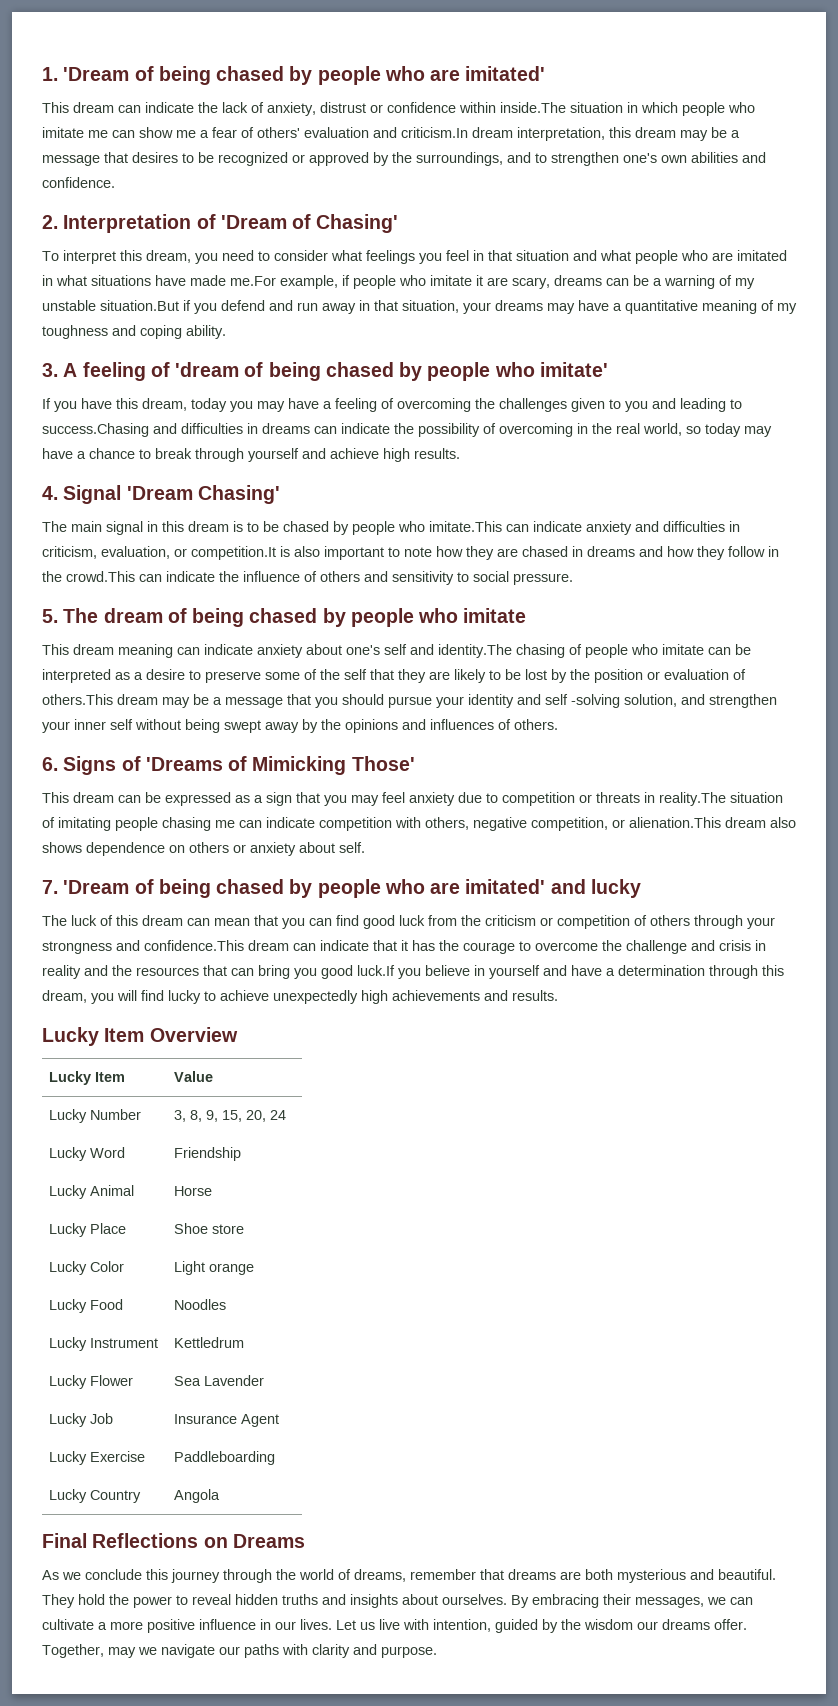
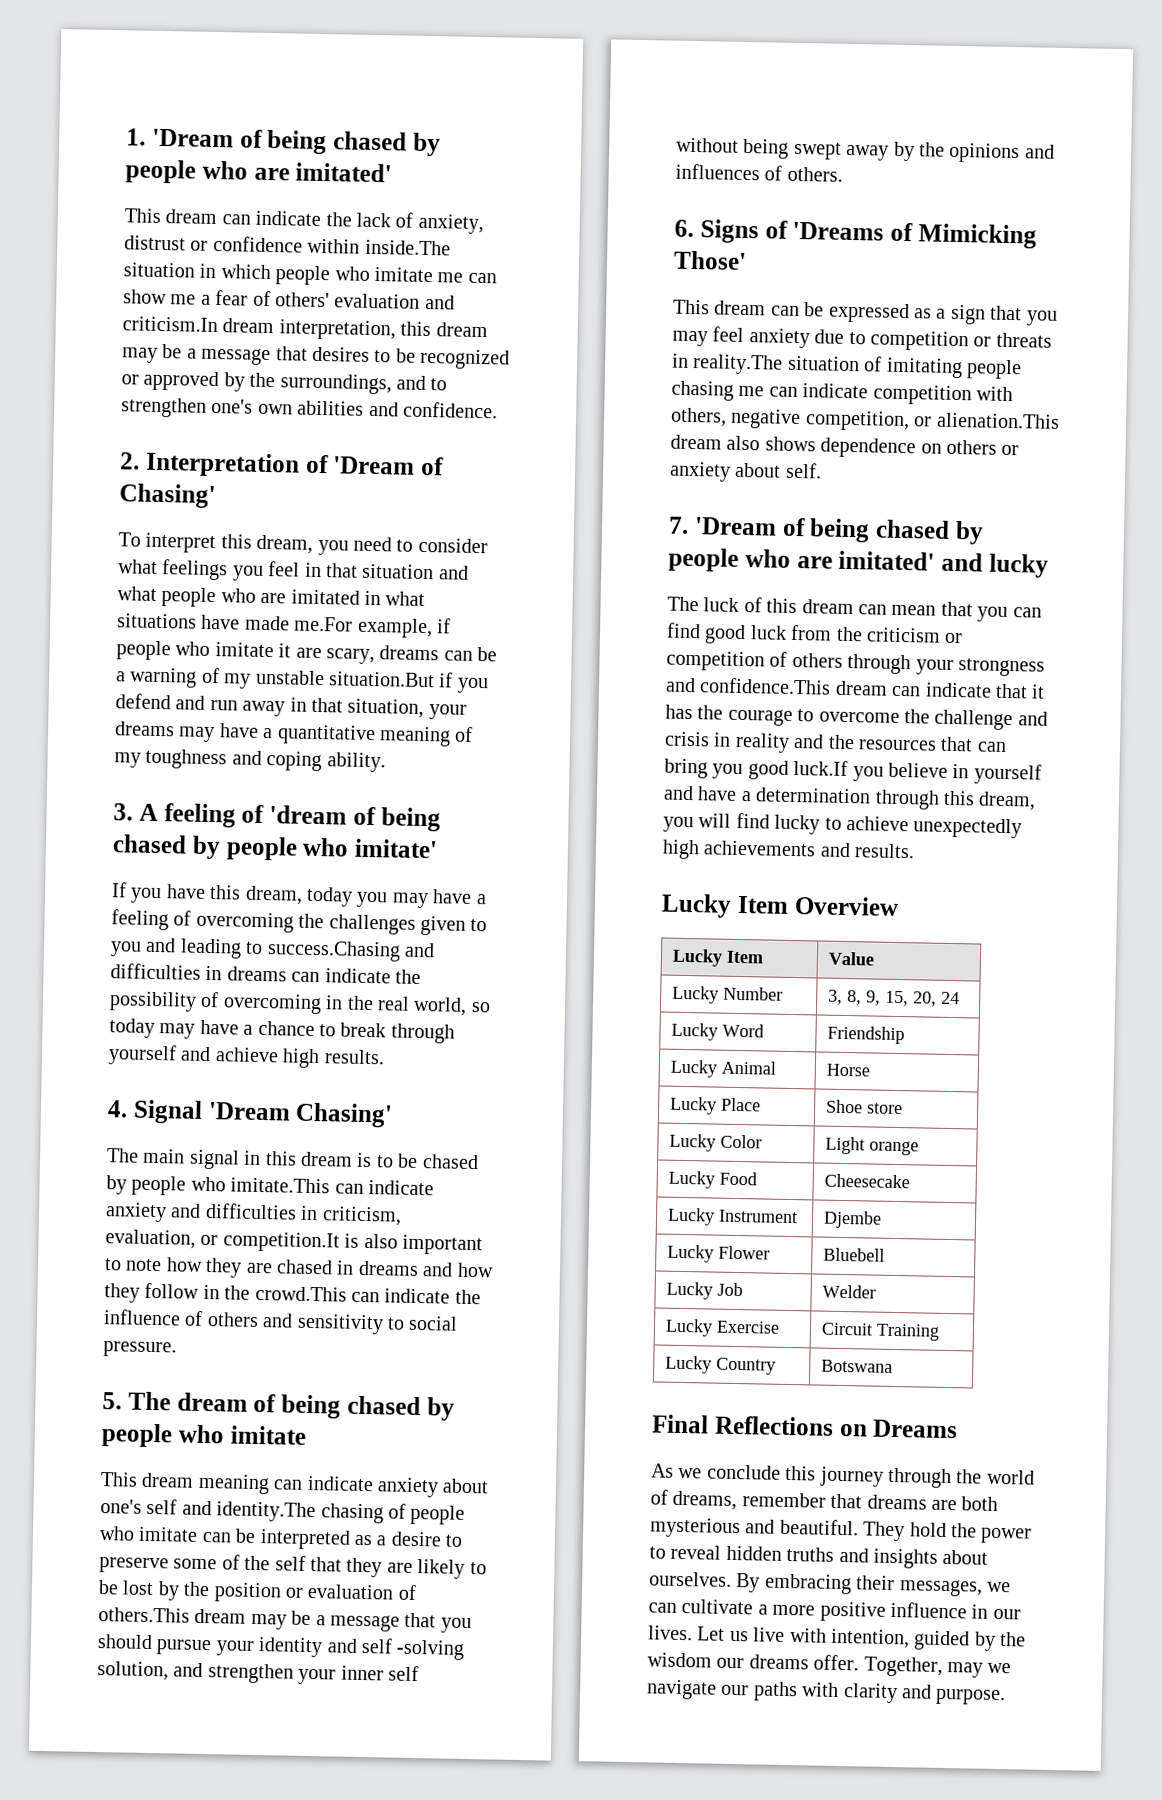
[174,1299,227,1310] Noodles -> [824,1173,911,1189] Cheesecake
[174,1337,245,1348] Kettledrum -> [823,1210,883,1229] Djembe
[174,1375,265,1386] Sea Lavender -> [823,1247,886,1262] Bluebell
[174,1414,280,1427] Insurance Agent -> [822,1284,877,1299] Welder
[174,1451,276,1465] Paddleboarding -> [821,1322,941,1341] Circuit Training
[174,1489,221,1503] Angola -> [821,1359,894,1373] Botswana

